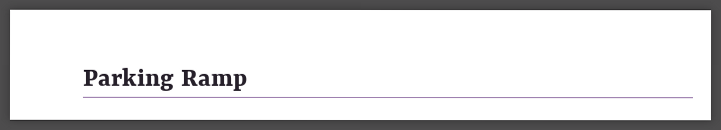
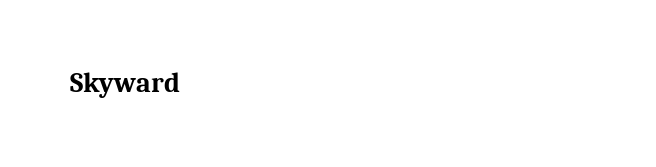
[82,67,248,91] Parking Ramp -> [70,72,180,98] Skyward

